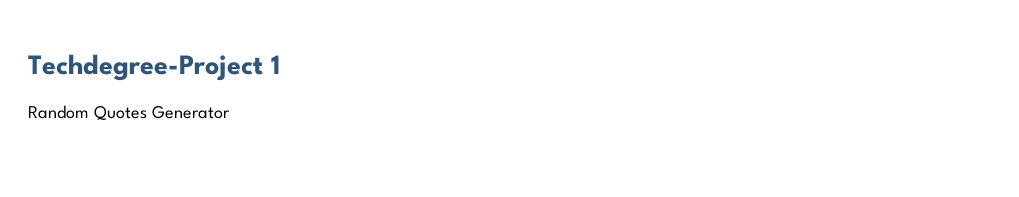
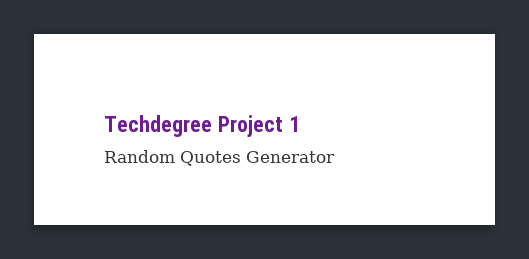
[28,54,263,81] Techdegree-Project -> [104,115,283,137] Techdegree Project

